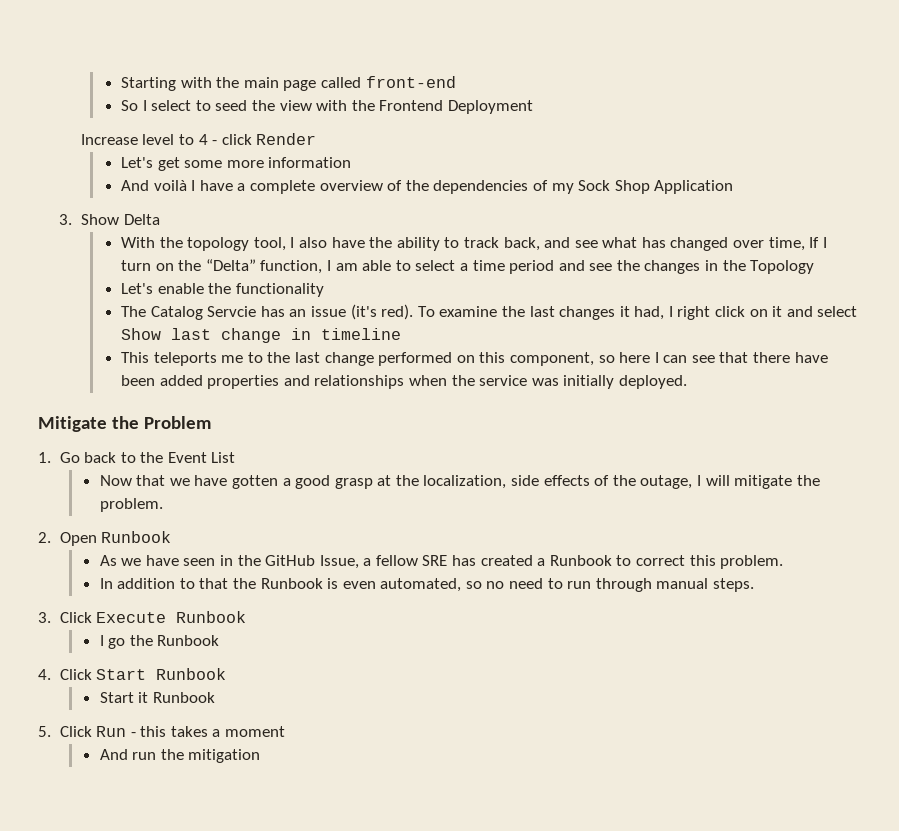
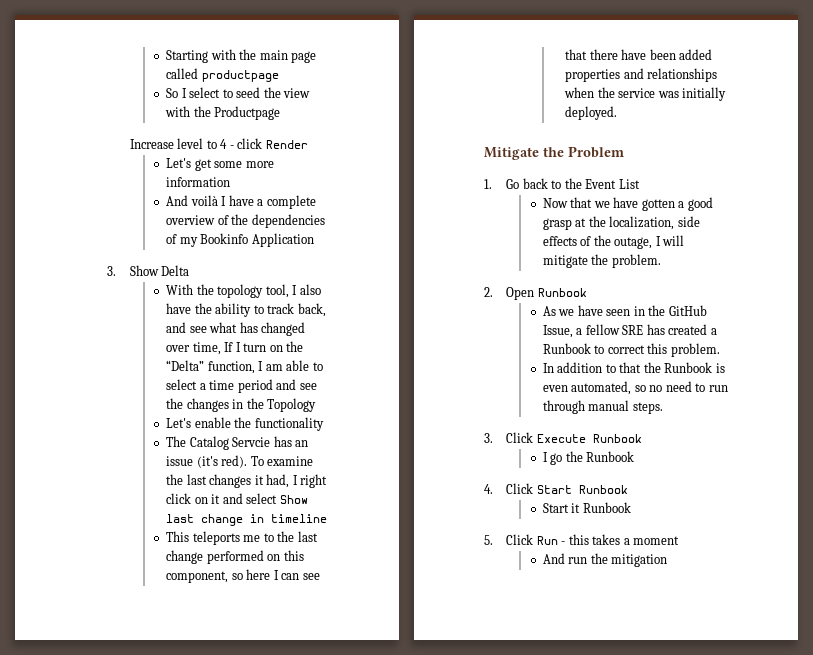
[365,76,456,88] front-end -> [201,70,279,82] productpage
[379,100,533,114] Frontend Deployment -> [214,106,281,120] Productpage
[578,180,650,194] Sock Shop -> [200,233,249,244] Bookinfo

